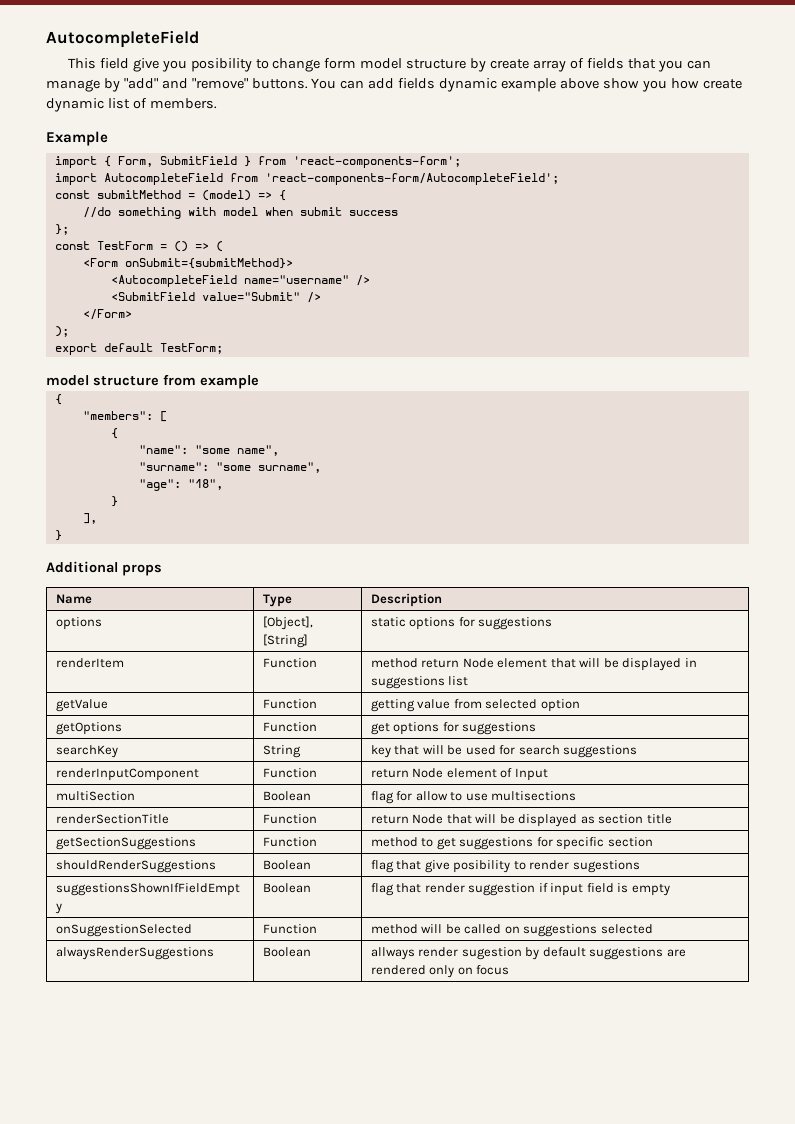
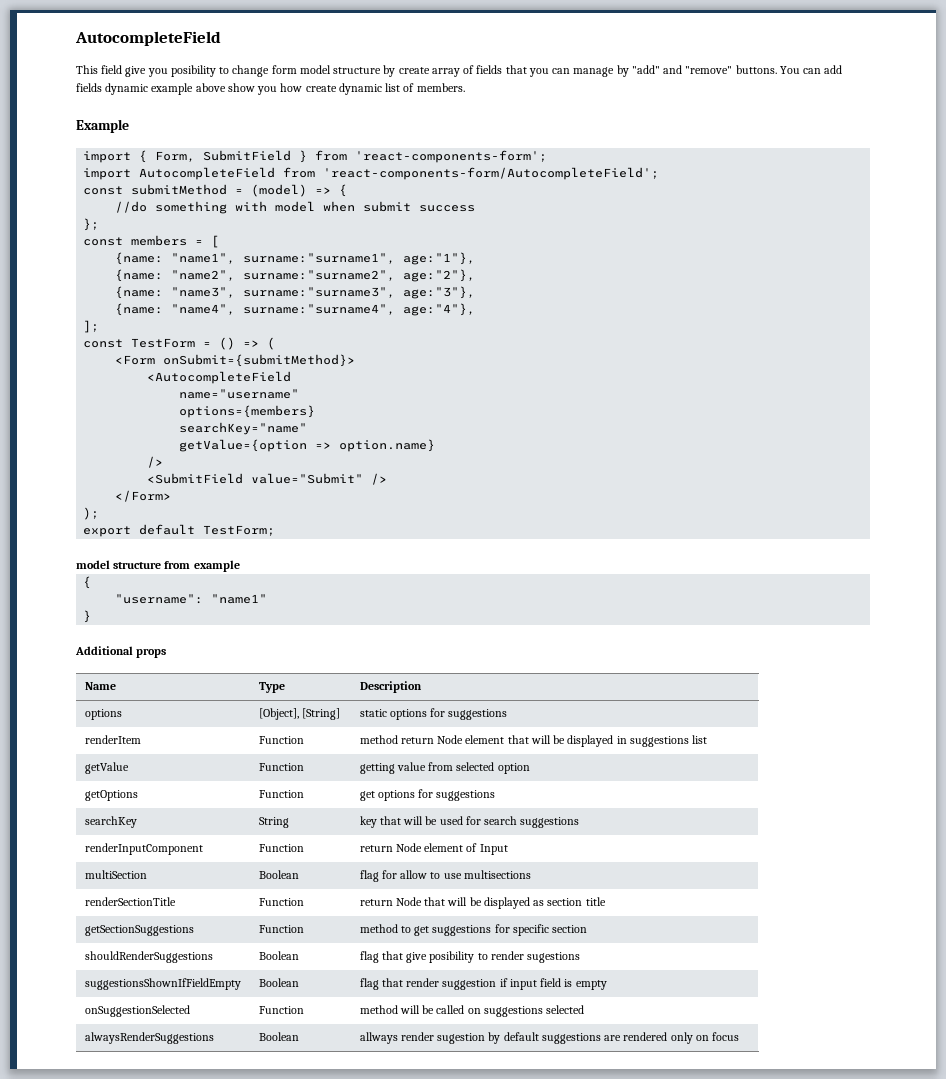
(69, 229) none -> [83,235,220,248] [115,252,476,265] [115,269,476,282] [115,286,476,299] [115,303,476,316] [83,320,100,333] // const members = [ // {name: "name1", surname:"surname1", age:"1"}, // {name: "name2", surname:"surname2", age:"2"}, // {name: "name3", surname:"surname3", age:"3"}, // {name: "name4", surname:"surname4", age:"4"}, // ];
(237, 281) none -> (292, 377) //
(349, 279) none -> [179,405,316,418] [179,422,308,435] [179,439,436,452] // options={members} // searchKey="name" // getValue={option => option.name} //
[82,411,167,422] [110,428,118,439] [138,445,279,456] [138,462,321,473] [138,479,223,491] [110,496,118,507] [82,513,97,524] "members": [ // { // "name": "some name", // "surname": "some surname", // "age": "18", // } // ], -> [115,594,268,604] "username": "name1"

